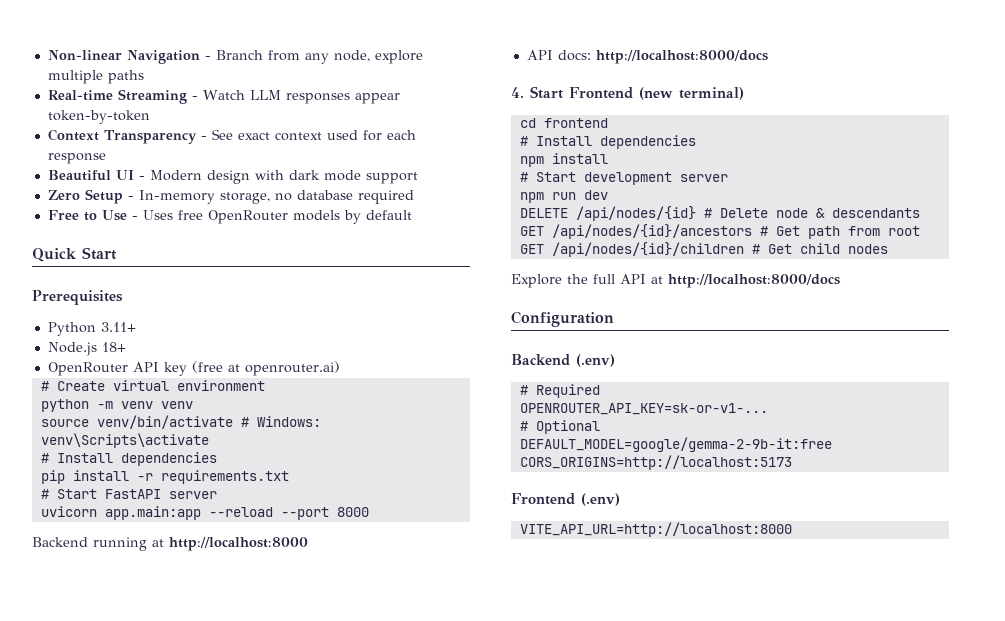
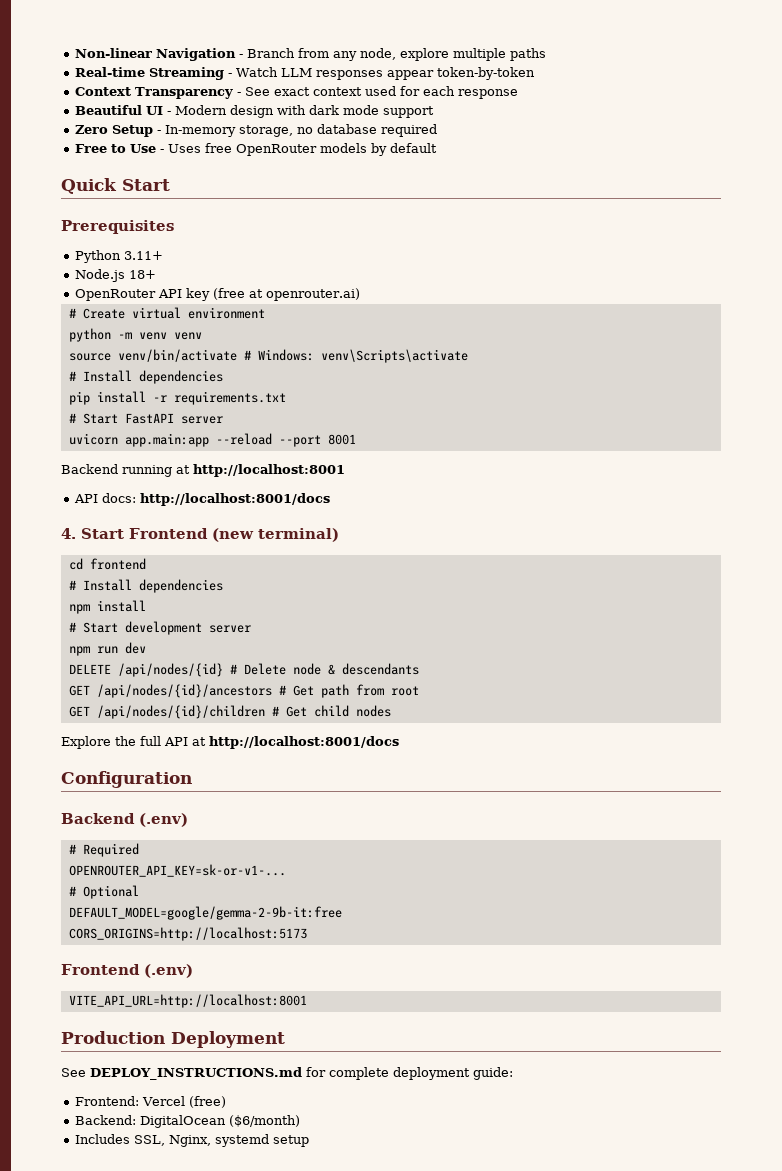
[336,507,369,517] 8000 -> [327,434,356,445] 8001
[169,537,308,551] http://localhost:8000 -> [193,464,345,477] http://localhost:8001
[595,50,768,64] http://localhost:8000/docs -> [139,493,330,506] http://localhost:8001/docs
[668,274,840,288] http://localhost:8000/docs -> [209,736,399,749] http://localhost:8001/docs
[519,522,792,537] VITE_API_URL=http://localhost:8000 -> [68,994,307,1008] [61,1031,285,1048] [61,1067,513,1080] [74,1096,226,1108] [74,1115,300,1128] [74,1134,309,1147] VITE_API_URL=http://localhost:8001 // Production Deployment // See DEPLOY_INSTRUCTIONS.md for complete deployment guide: // Frontend: Vercel (free) // Backend: DigitalOcean ($6/month) // Includes SSL, Nginx, systemd setup

